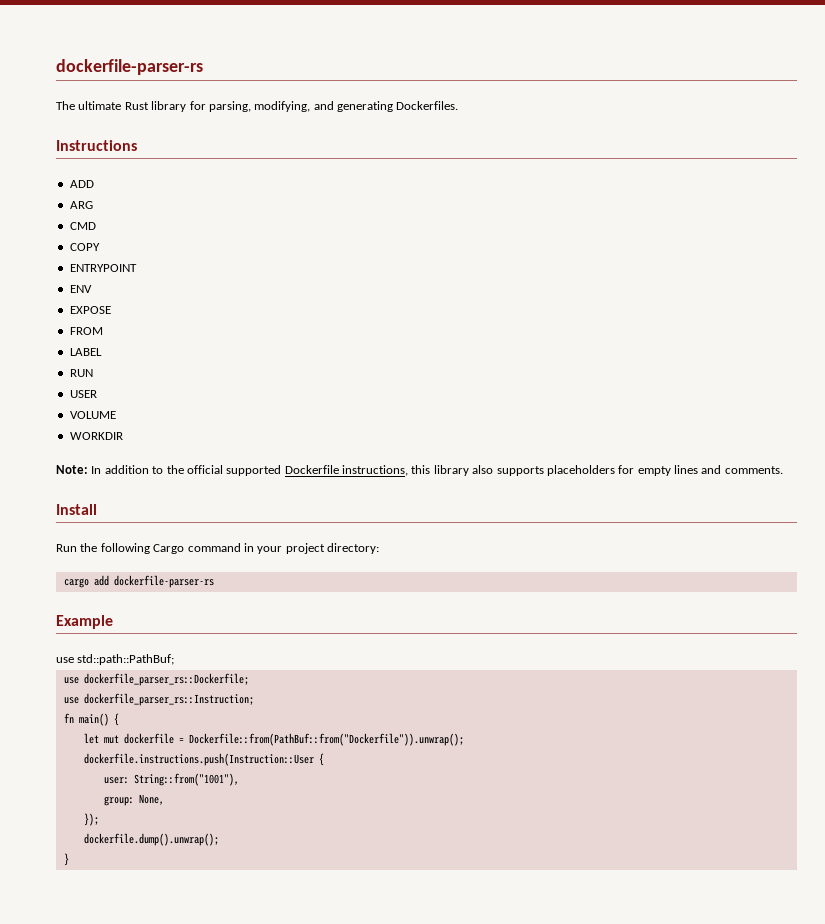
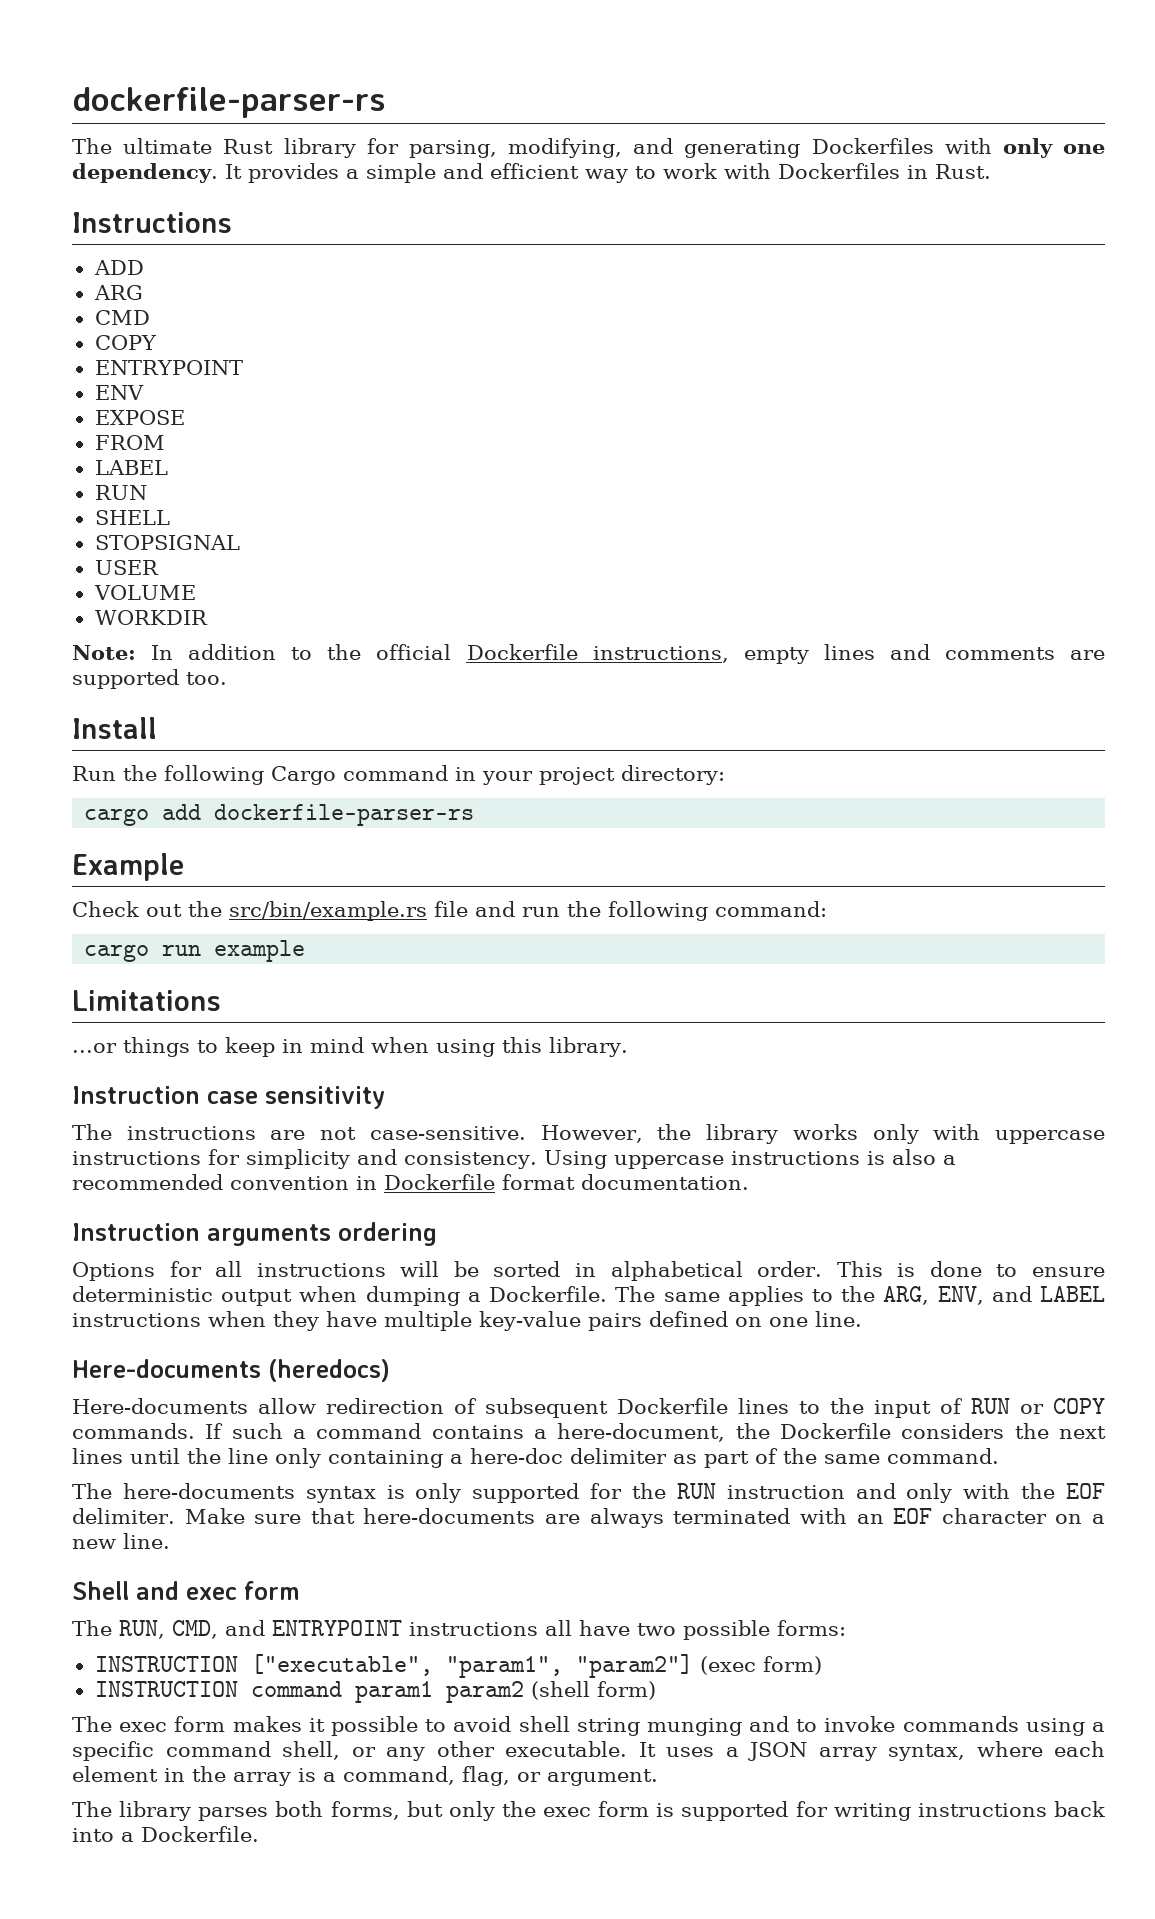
[396,101,459,110] Dockerfiles. -> [811,138,1105,158] [72,163,991,183] Dockerfiles with only one dependency. It provides a simple and efficient way to work with Dockerfiles in Rust.
(93, 373) none -> [94,510,170,525] [94,535,240,550] // SHELL // STOPSIGNAL
[226,465,282,476] supported -> (452, 652) none
[411,465,783,476] this library also supports placeholders for empty lines and comments. -> [743,644,1106,664] [72,669,227,689] empty lines and comments are supported too.
[56,654,175,665] [63,673,249,686] [63,693,254,706] [63,713,119,726] [83,733,464,746] [83,753,324,766] [103,773,239,786] [103,794,164,806] [83,813,99,826] [83,833,219,846] [63,853,69,866] use std::path::PathBuf; // use dockerfile_parser_rs::Dockerfile; // use dockerfile_parser_rs::Instruction; // fn main() { // let mut dockerfile = Dockerfile::from(PathBuf::from("Dockerfile")).unwrap(); // dockerfile.instructions.push(Instruction::User { // user: String::from("1001"), // group: None, // }); // dockerfile.dump().unwrap(); // } -> [72,901,827,921] [84,940,306,962] [72,990,221,1011] [72,1037,628,1057] [72,1086,385,1109] [72,1124,1105,1144] [72,1149,956,1169] [72,1174,749,1190] [72,1222,437,1246] [72,1261,1105,1281] [72,1286,1105,1306] [72,1311,862,1331] [72,1359,390,1382] [72,1398,1105,1418] [72,1423,1106,1442] [72,1448,999,1468] [72,1483,1106,1503] [72,1508,1105,1528] [72,1533,170,1549] [72,1581,300,1600] [72,1620,846,1640] [94,1654,822,1678] [94,1681,656,1703] [72,1716,1105,1736] [72,1741,1105,1761] [72,1766,658,1786] [72,1801,1105,1821] [72,1826,259,1842] Check out the src/bin/example.rs file and run the following command: // cargo run example // Limitations // ...or things to keep in mind when using this library. // Instruction case sensitivity // The instructions are not case-sensitive. However, the library works only with uppercase instructions for simplicity and consistency. Using uppercase instructions is also a recommended convention in Dockerfile format documentation. // Instruction arguments ordering // Options for all instructions will be sorted in alphabetical order. This is done to ensure deterministic output when dumping a Dockerfile. The same applies to the ARG, ENV, and LABEL instructions when they have multiple key-value pairs defined on one line. // Here-documents (heredocs) // Here-documents allow redirection of subsequent Dockerfile lines to the input of RUN or COPY commands. If such a command contains a here-document, the Dockerfile considers the next lines until the line only containing a here-doc delimiter as part of the same command. // The here-documents syntax is only supported for the RUN instruction and only with the EOF delimiter. Make sure that here-documents are always terminated with an EOF character on a new line. // Shell and exec form // The RUN, CMD, and ENTRYPOINT instructions all have two possible forms: // INSTRUCTION ["executable", "param1", "param2"] (exec form) // INSTRUCTION command param1 param2 (shell form) // The exec form makes it possible to avoid shell string munging and to invoke commands using a specific command shell, or any other executable. It uses a JSON array syntax, where each element in the array is a command, flag, or argument. // The library parses both forms, but only the exec form is supported for writing instructions back into a Dockerfile.

